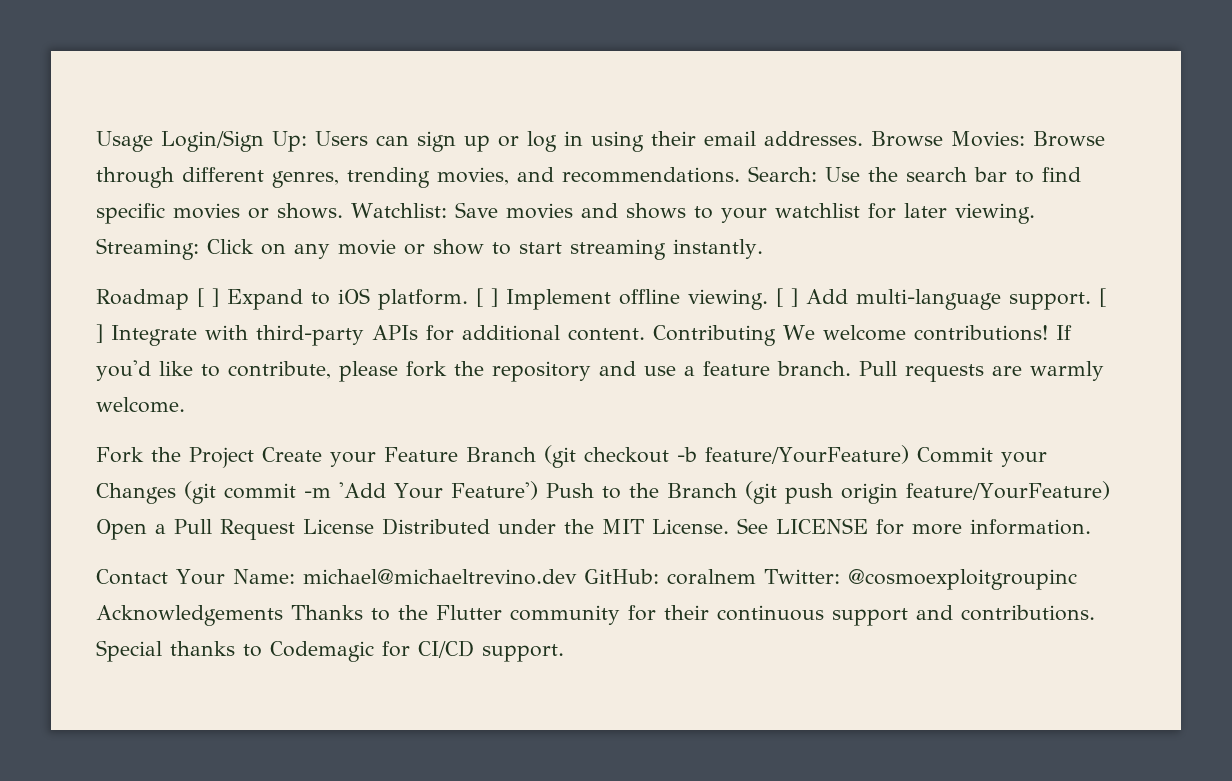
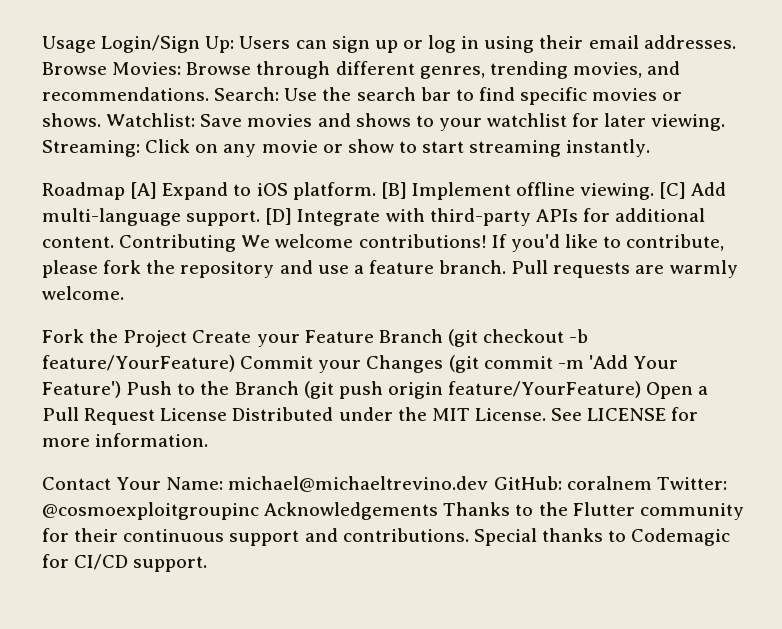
[197,288,219,307] [ ] -> [130,182,158,199] [A]
[476,288,498,307] [ ] -> [380,182,407,199] [B]
[776,288,798,307] [ ] -> [659,182,687,199] [C]
[1099,288,1106,307] [96,324,103,343] [ ] -> [265,208,293,225] [D]

